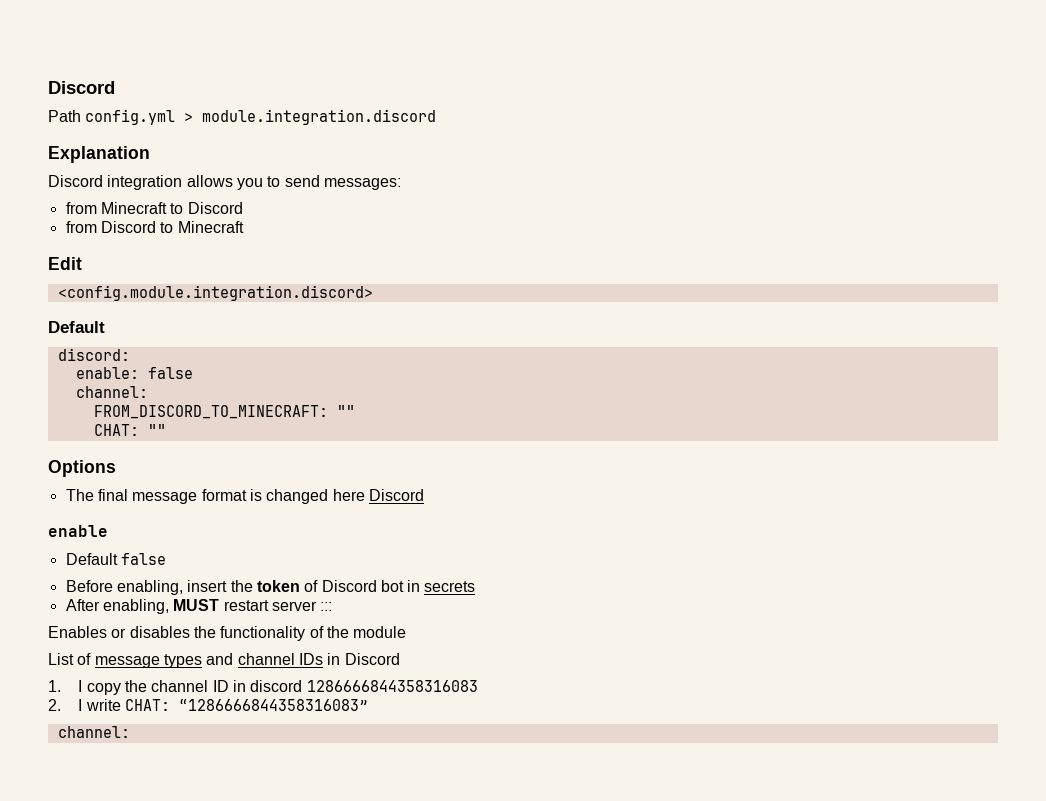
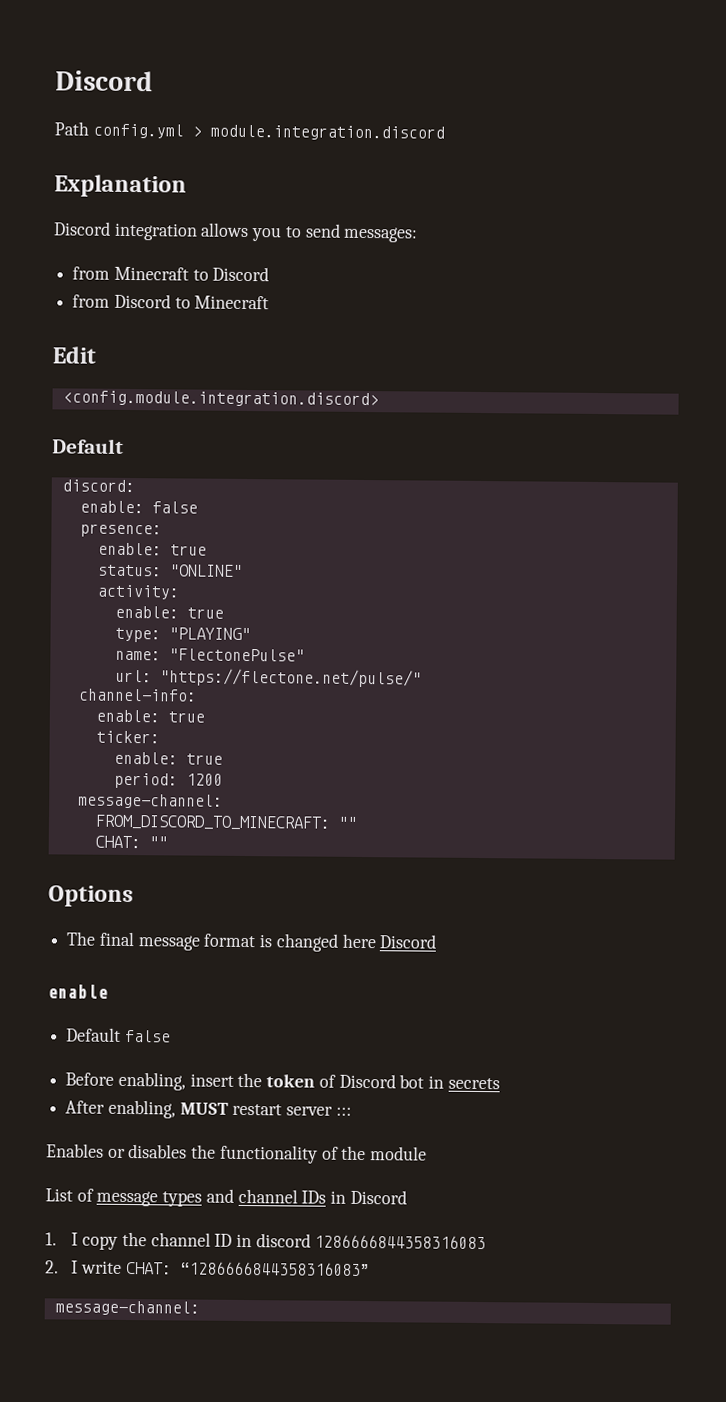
[75,386,148,398] channel: -> [79,523,162,538] [97,542,207,556] [97,564,243,577] [96,584,179,600] [114,605,224,619] [114,627,251,643] [114,648,305,662] [114,668,422,688] [77,688,197,702] [95,709,205,723] [95,730,160,744] [113,751,223,765] [113,772,223,789] [77,793,223,809] presence: // enable: true // status: "ONLINE" // activity: // enable: true // type: "PLAYING" // name: "FlectonePulse" // url: "https://flectone.net/pulse/" // channel-info: // enable: true // ticker: // enable: true // period: 1200 // message-channel:
[57,726,130,738] channel: -> [54,1300,200,1316] message-channel:

